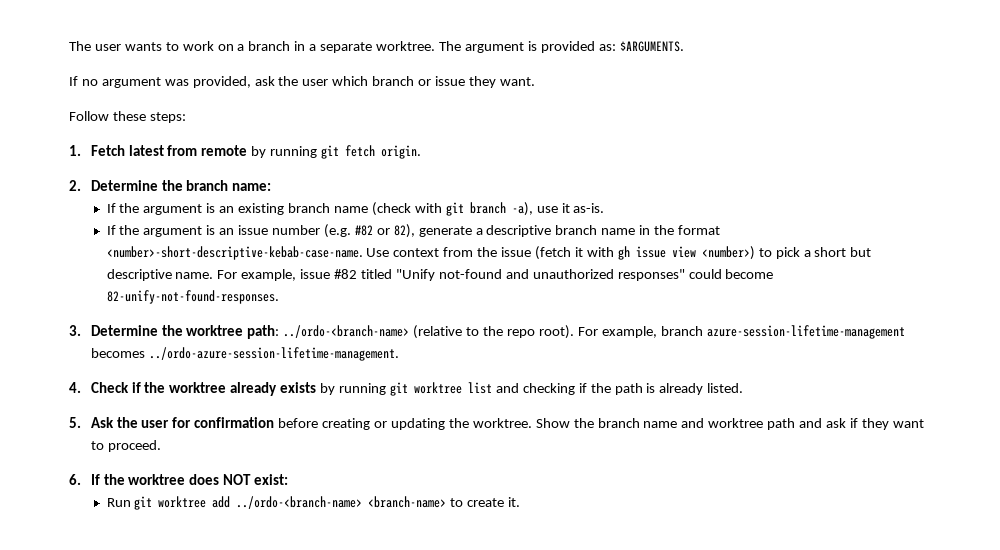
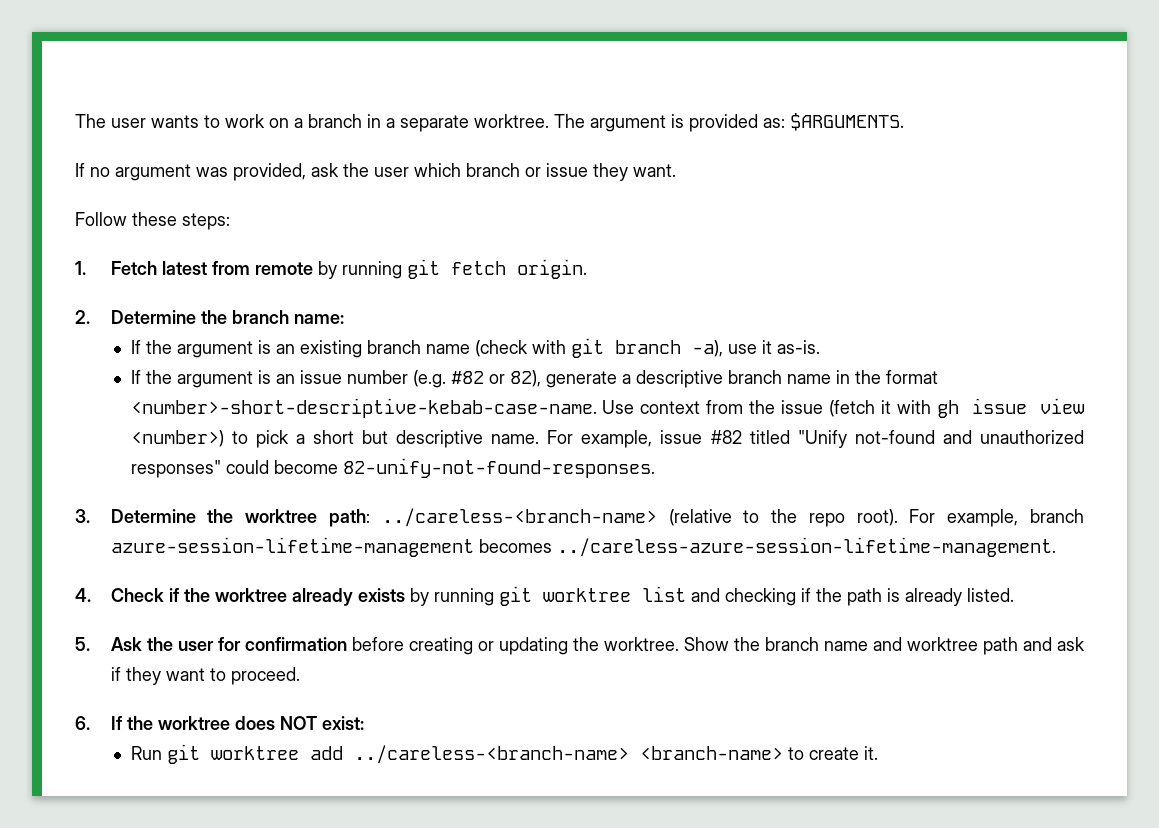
[283,325,410,338] ../ordo-<branch-name> -> [381,508,657,527] ../careless-<branch-name>
[148,347,399,361] ../ordo-azure-session-lifetime-management. -> [556,537,1056,557] ../careless-azure-session-lifetime-management.
[236,496,363,509] ../ordo-<branch-name> -> [353,745,629,764] ../careless-<branch-name>

